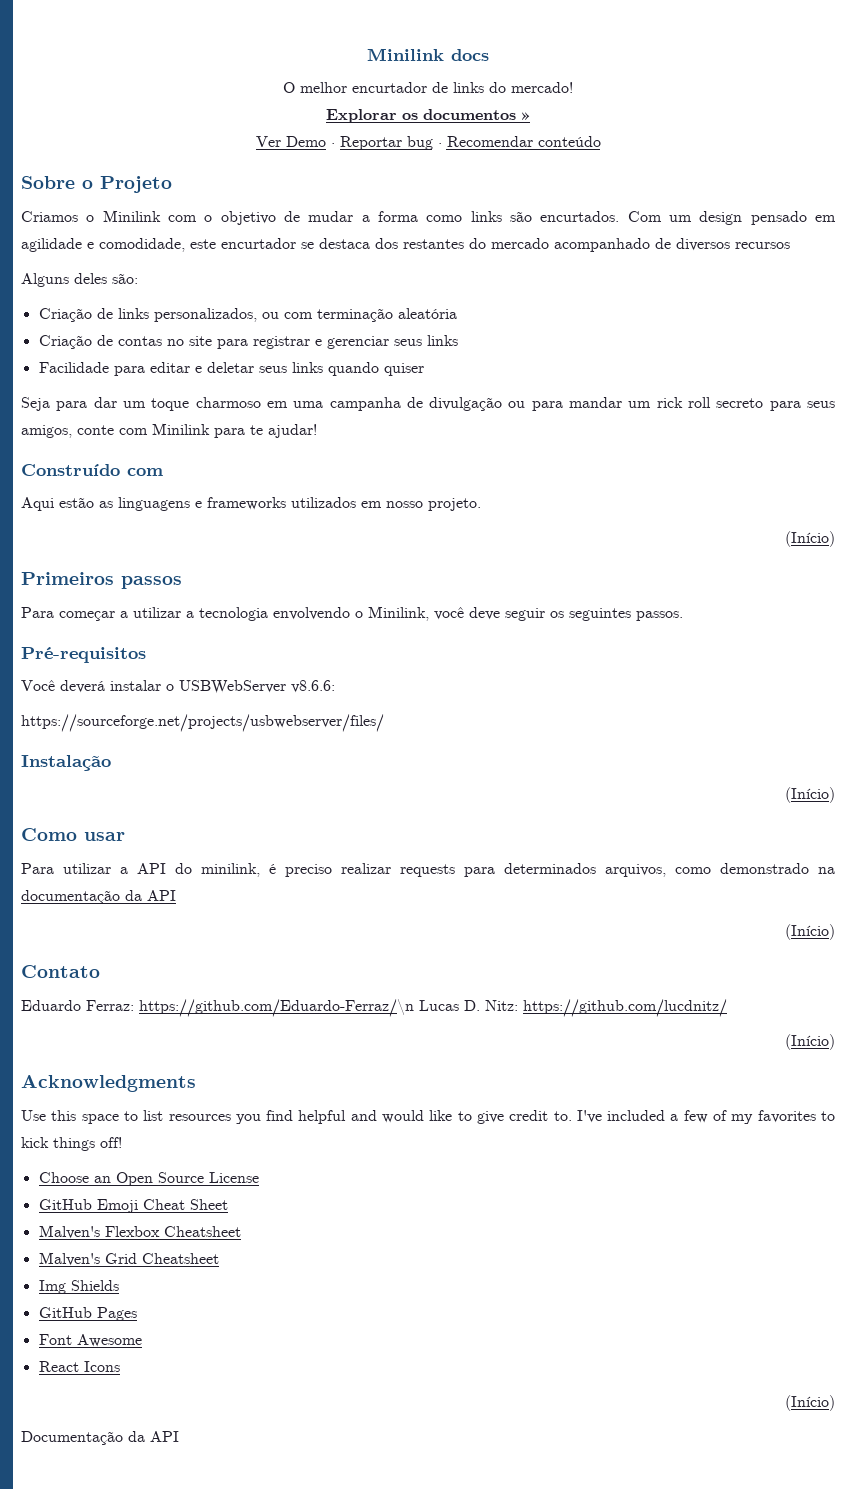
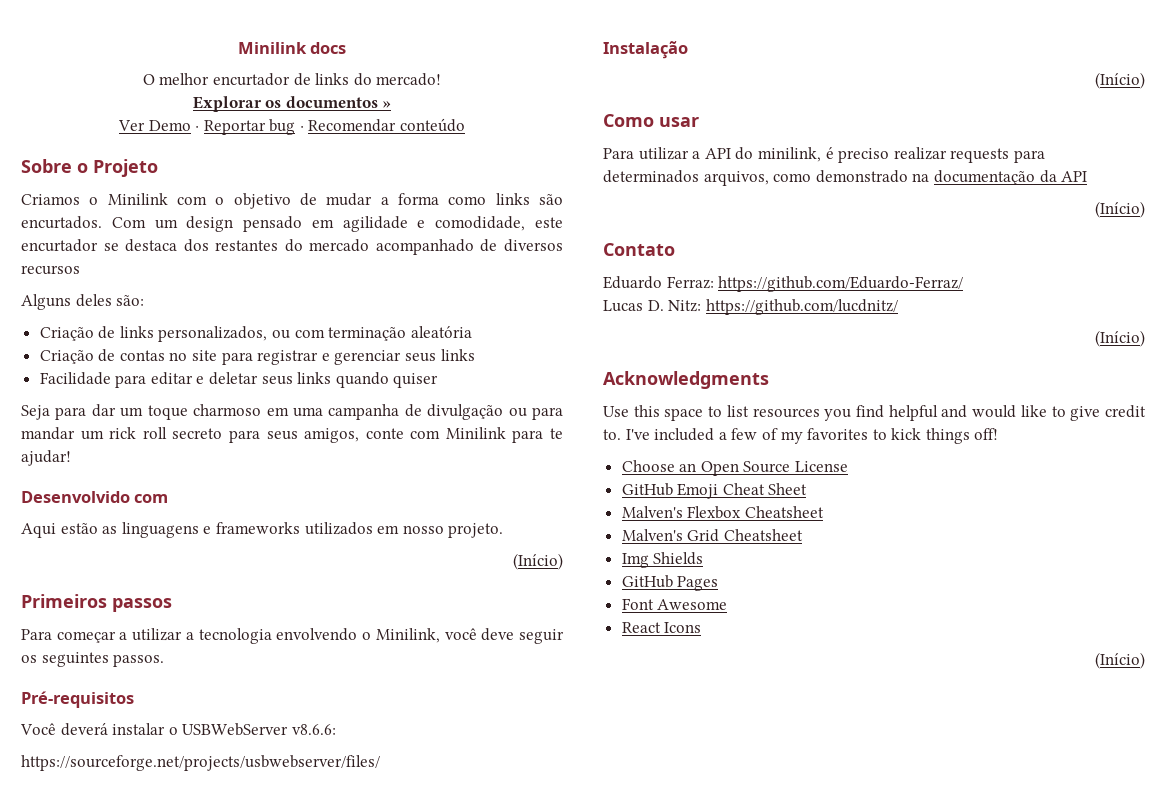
[21,464,120,476] Construído -> [21,491,130,503] Desenvolvido
[139,999,414,1017] https://github.com/Eduardo-Ferraz/\n -> [718,276,964,292] https://github.com/Eduardo-Ferraz/ //
[21,1431,179,1445] // Documentação da API -> (1145, 660) none

